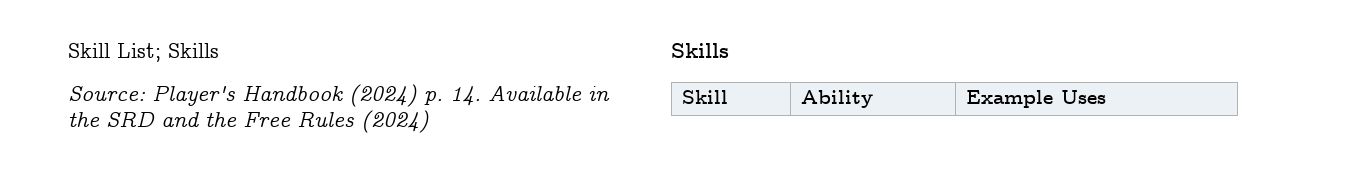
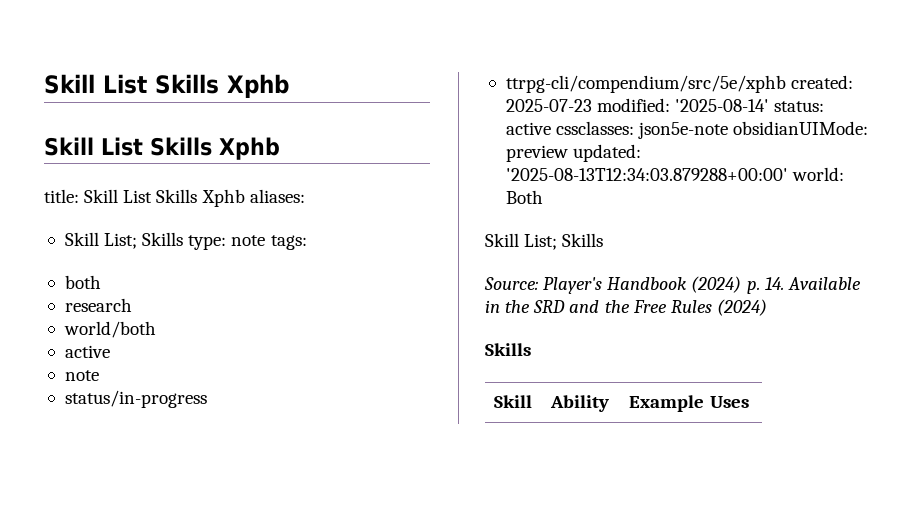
[68,43,110,58] Skill -> [44,74,289,98] [44,137,280,160] [44,189,305,207] [64,232,307,250] [64,275,101,289] [64,298,132,312] [63,321,156,338] [64,345,110,358] [64,370,99,381] [64,390,207,408] [505,75,854,93] [505,98,825,112] [505,121,869,139] [505,144,642,162] [505,167,845,181] [505,190,543,204] [485,233,519,247] Skill List Skills Xphb // Skill List Skills Xphb // title: Skill List Skills Xphb aliases: // Skill List; Skills type: note tags: // both // research // world/both // active // note // status/in-progress // ttrpg-cli/compendium/src/5e/xphb created: 2025-07-23 modified: '2025-08-14' status: active cssclasses: json5e-note obsidianUIMode: preview updated: '2025-08-13T12:34:03.879288+00:00' world: Both // Skill

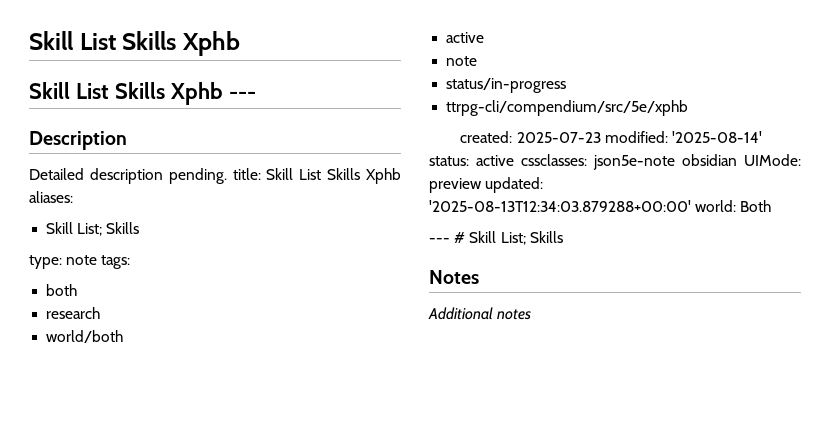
(280, 148) // -> [228,91,256,99] [29,131,127,150] [29,168,227,184] --- // Description // Detailed description pending.
(184, 239) none -> (140, 228) //
(786, 84) none -> (689, 108) //
[733,121,869,135] obsidianUIMode: -> [682,154,801,166] obsidian UIMode:
[485,233,604,250] [484,276,861,294] [485,299,767,316] [485,343,531,356] [494,395,533,408] [550,395,610,412] [629,395,749,412] Skill List; Skills // Source: Player's Handbook (2024) p. 14. Available in the SRD and the Free Rules (2024) // Skills // Skill | Ability | Example Uses -> [429,231,563,245] [429,270,479,284] [428,307,532,320] --- # Skill List; Skills // Notes // Additional notes

